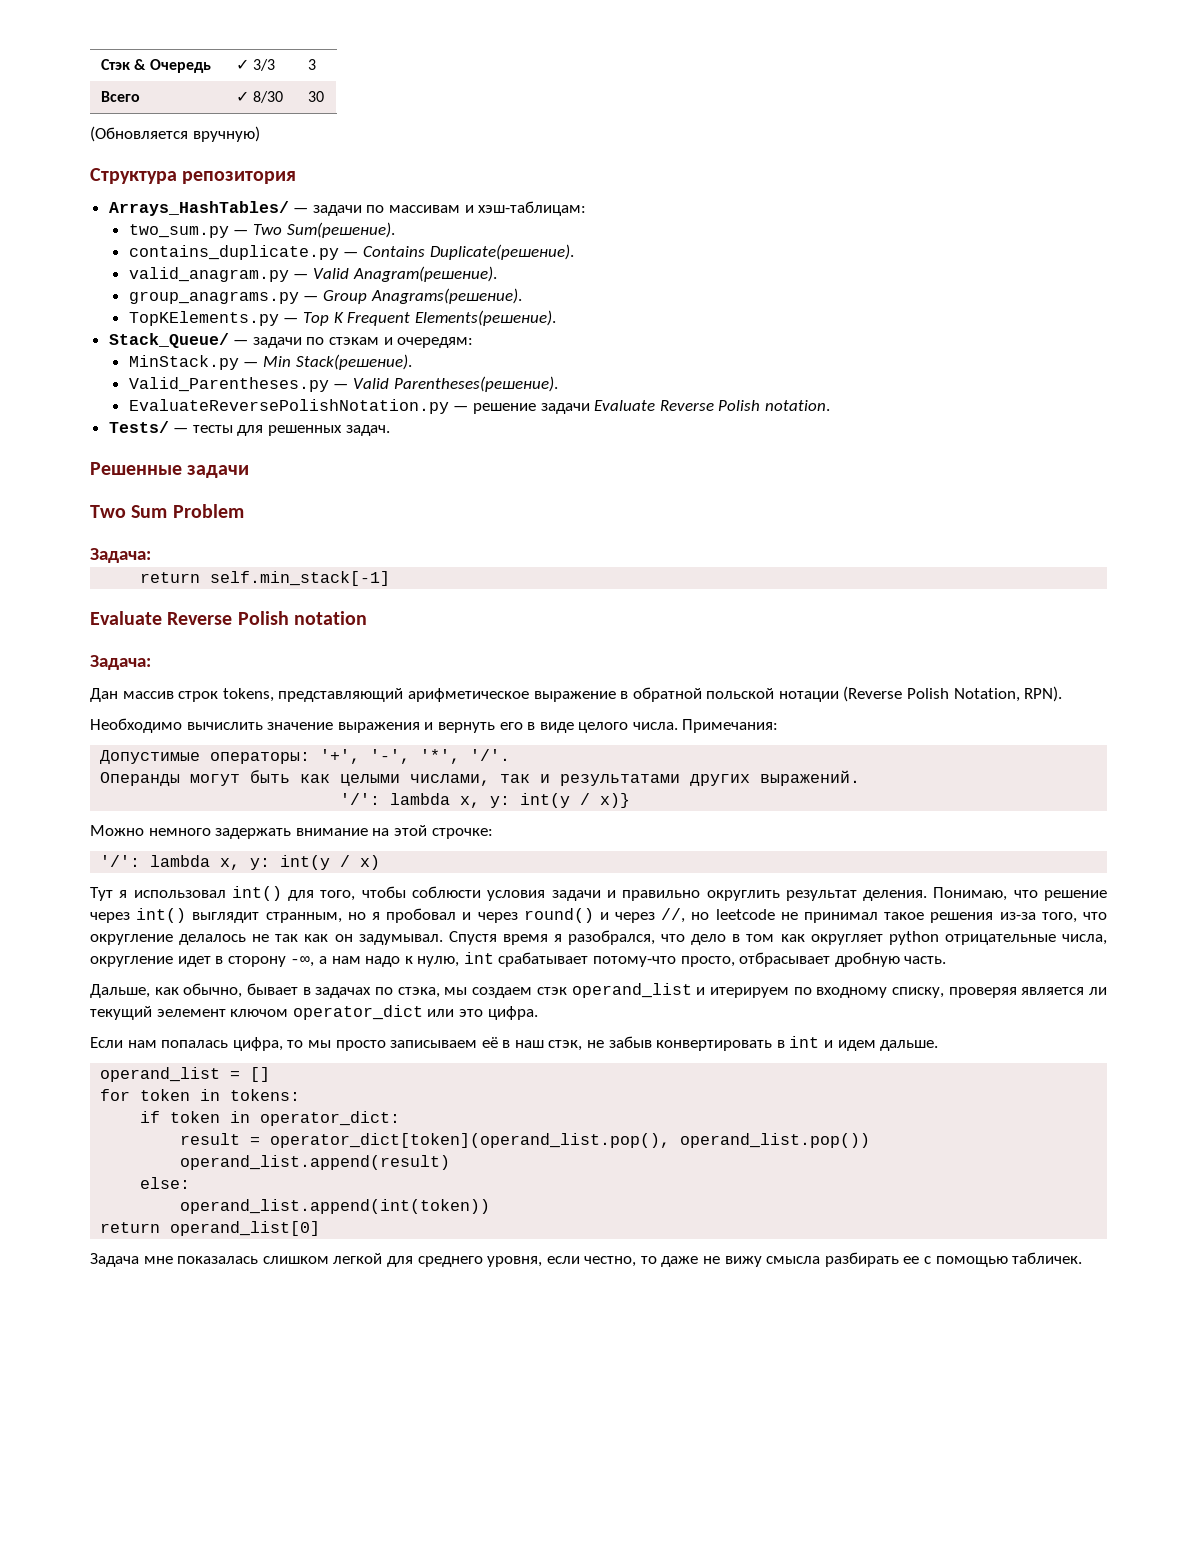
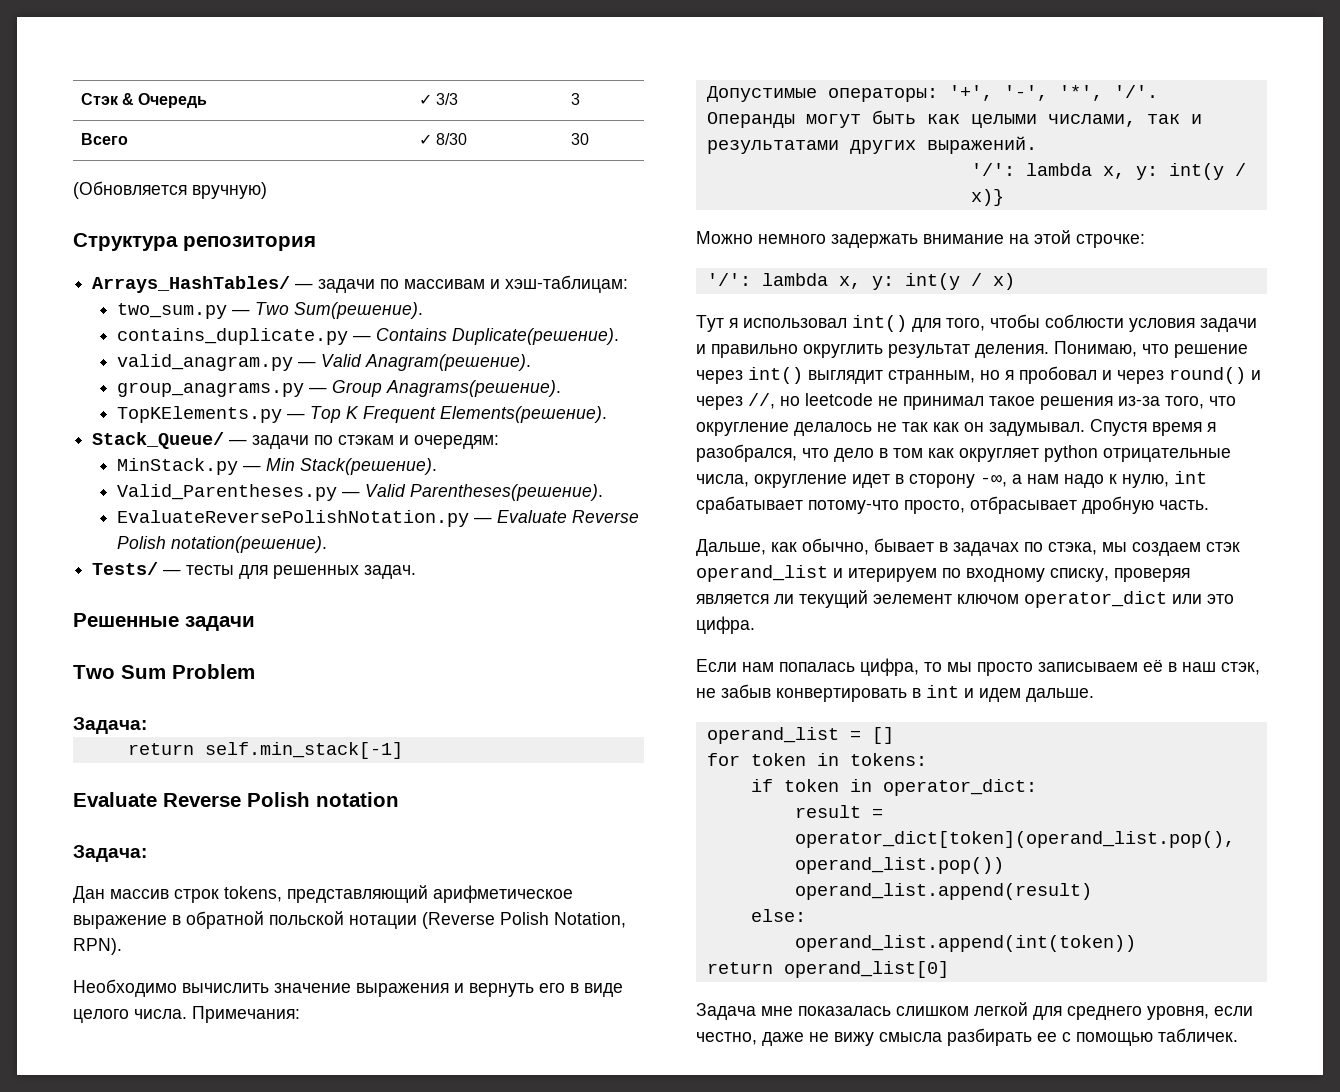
[472,400,830,414] решение задачи Evaluate Reverse Polish notation. -> [497,510,640,523] [117,536,328,553] Evaluate Reverse Polish notation(решение).
[640,1256,657,1264] то -> (757, 1038) none

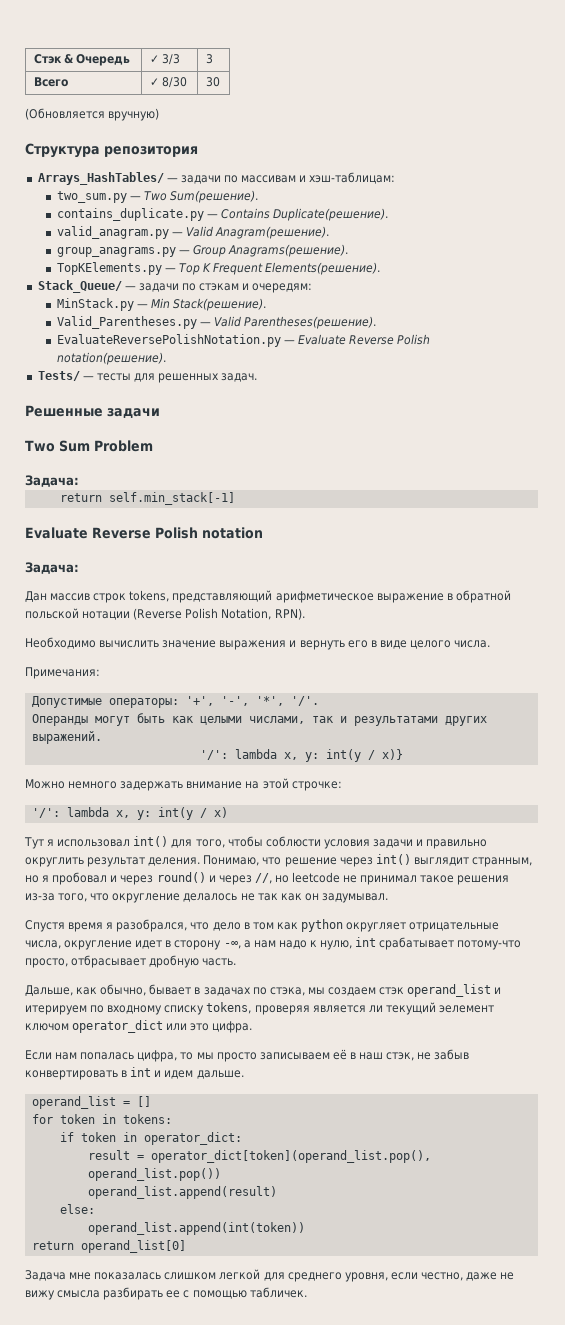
(187, 1014) none -> (491, 644) //
(1085, 429) none -> (388, 898) //
[959,445,1098,462] округляет python -> [300,919,407,932] python округляет
[1050,568,1109,582] списку, -> [164,1002,252,1015] списку tokens,

